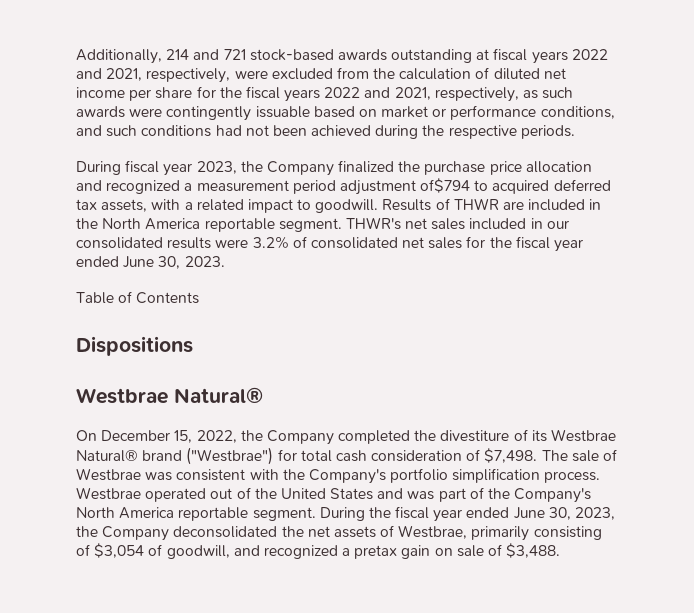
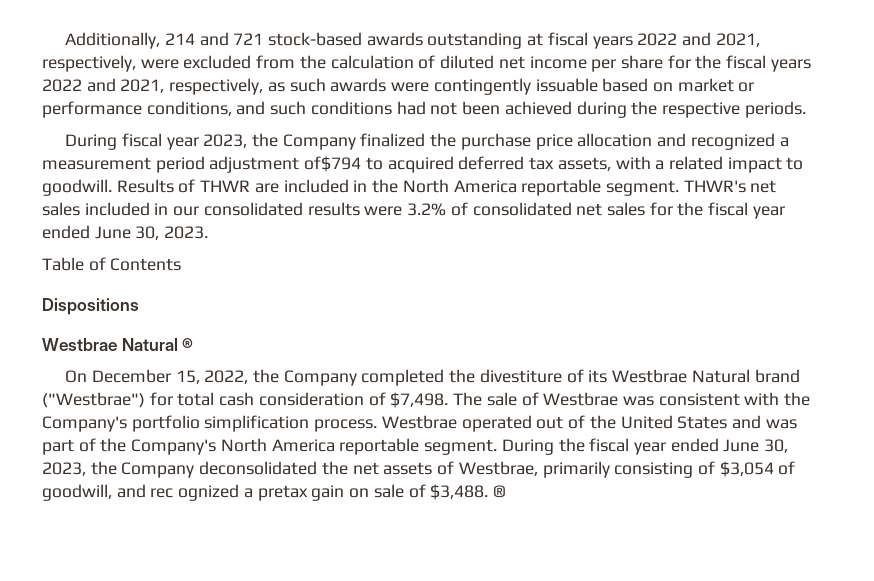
[174,387,263,403] Natural® -> [121,338,194,351] Natural ®
[76,450,138,462] Natural® -> [691,369,750,383] Natural
[263,545,338,559] recognized -> [150,484,240,501] rec ognized
(561, 550) none -> [492,485,506,498] ®

